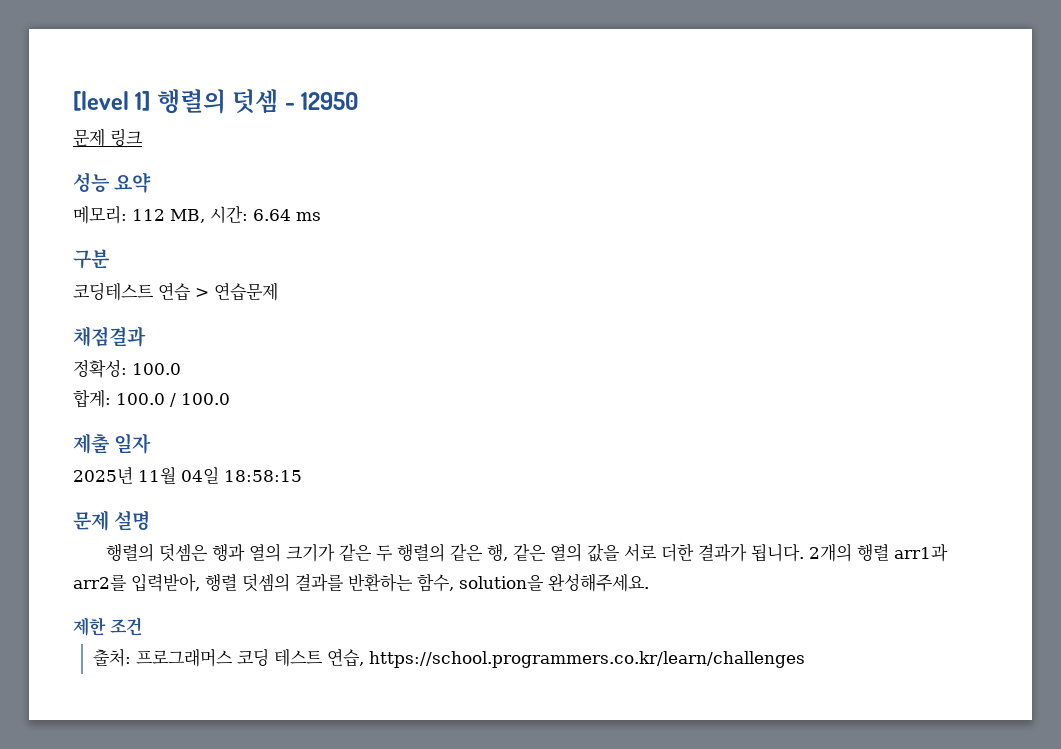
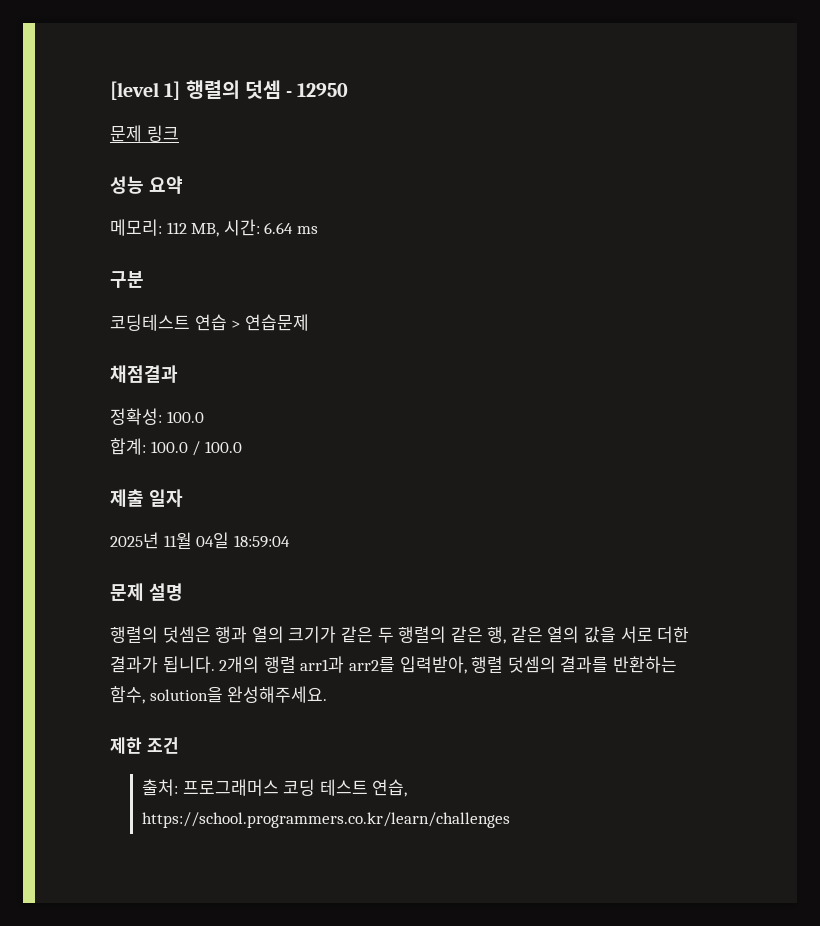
[224,470,302,482] 18:58:15 -> [233,535,290,548] 18:59:04

